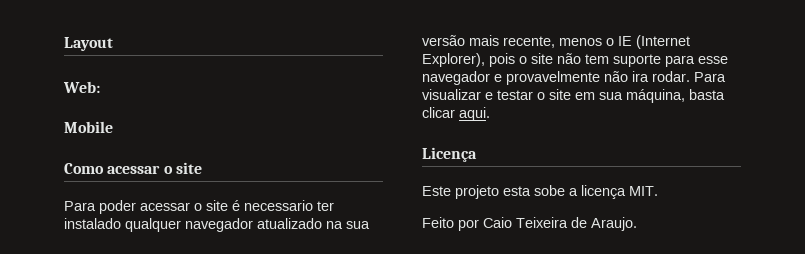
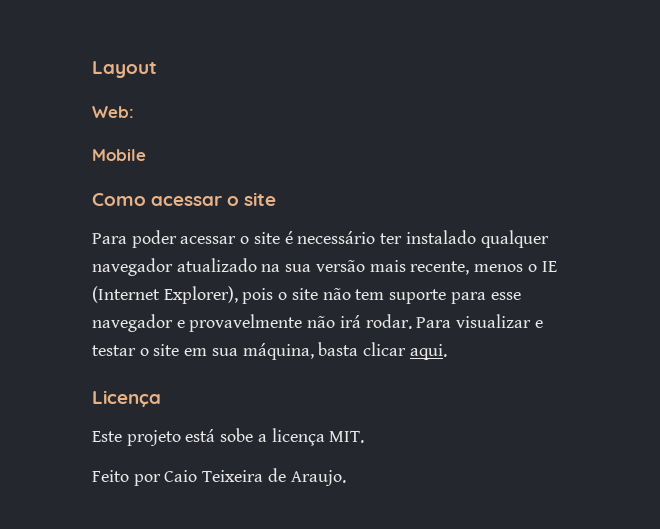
[244,200,313,211] necessario -> [297,231,376,244] necessário
[632,71,649,82] ira -> [339,315,361,328] irá
[503,186,531,196] esta -> [185,429,216,442] está

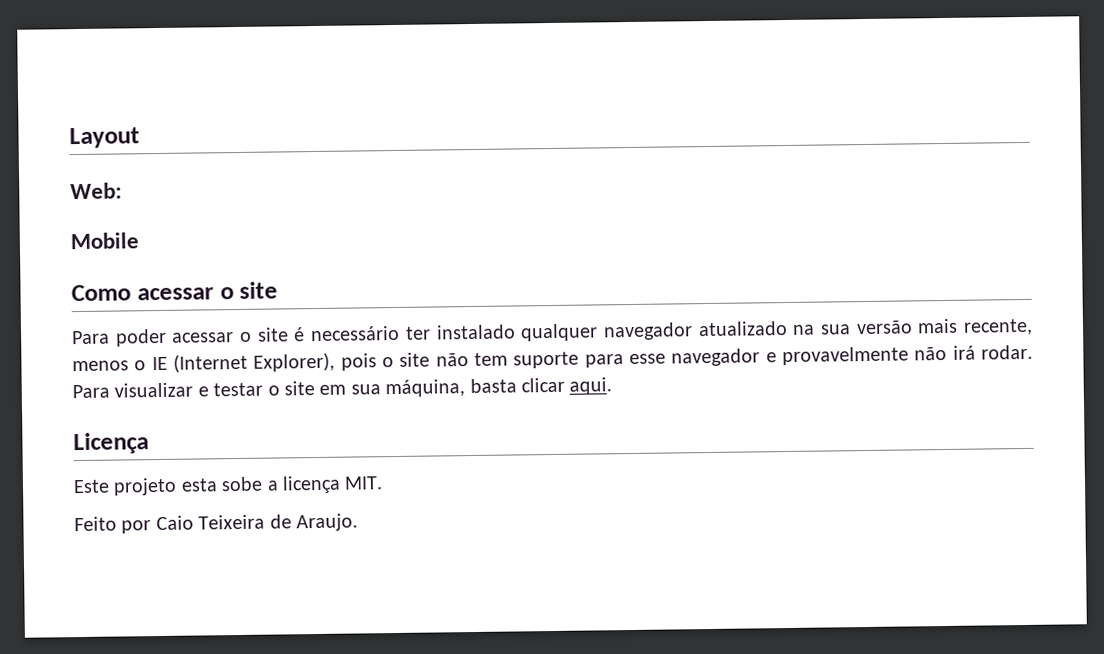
[185,429,216,442] está -> [180,478,218,492] esta

